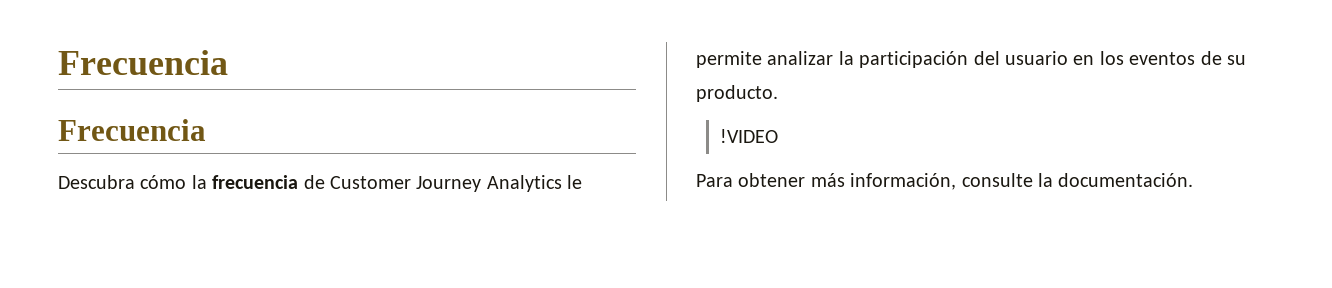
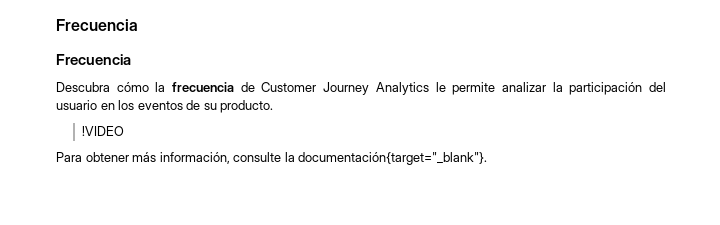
[1058,173,1194,187] documentación. -> [298,152,488,165] documentación{target="_blank"}.

